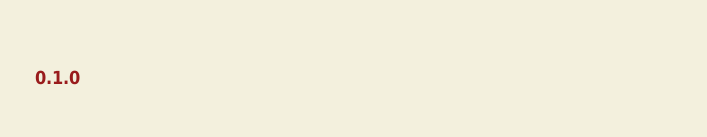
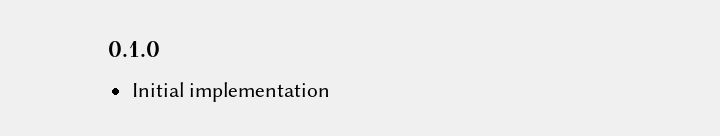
(80, 77) none -> [131,82,331,102] // Initial implementation

